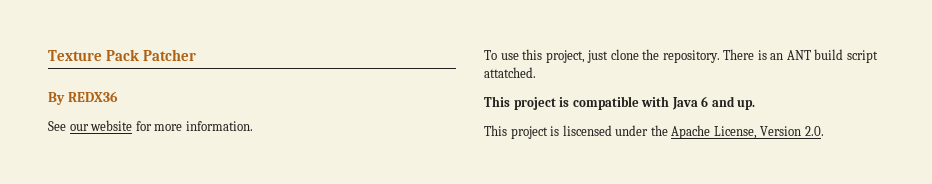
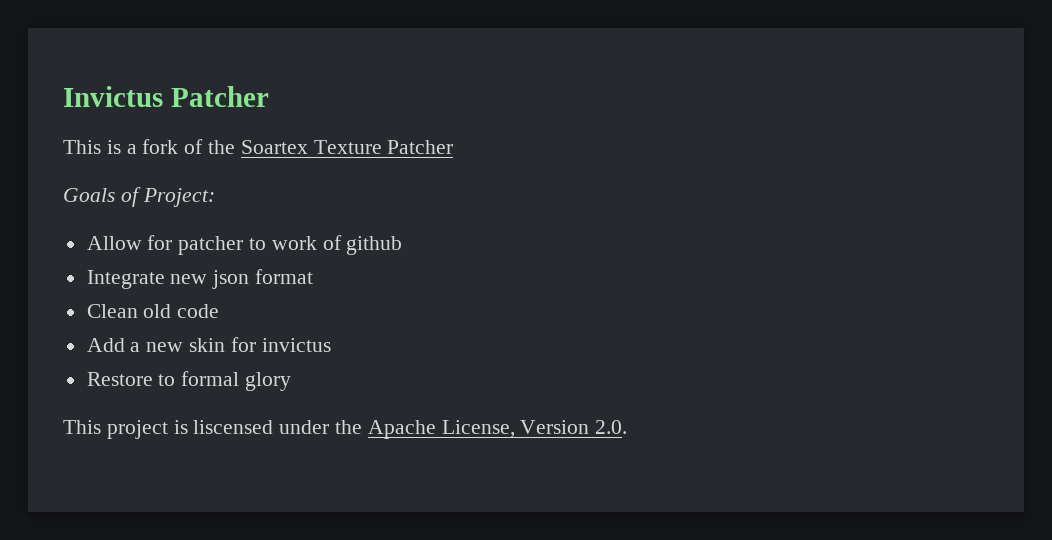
[48,49,197,61] [48,91,118,105] [48,120,253,131] [484,49,878,63] [484,67,536,78] [484,96,756,110] Texture Pack Patcher // By REDX36 // See our website for more information. // To use this project, just clone the repository. There is an ANT build script attatched. // This project is compatible with Java 6 and up. -> [63,86,269,107] [63,139,454,154] [63,187,215,207] [86,235,403,255] [86,269,314,289] [86,304,220,318] [86,337,331,352] [86,371,292,391] Invictus Patcher // This is a fork of the Soartex Texture Patcher // Goals of Project: // Allow for patcher to work of github // Integrate new json format // Clean old code // Add a new skin for invictus // Restore to formal glory

